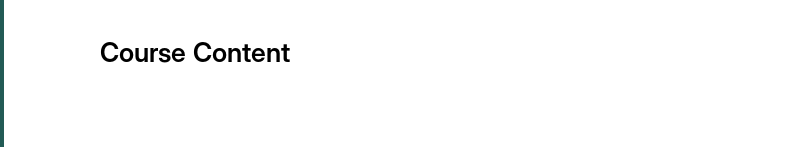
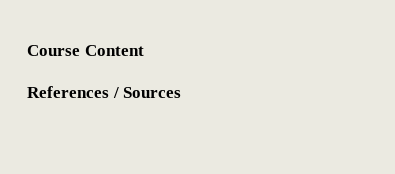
(291, 52) none -> [27,86,182,98] // References / Sources

